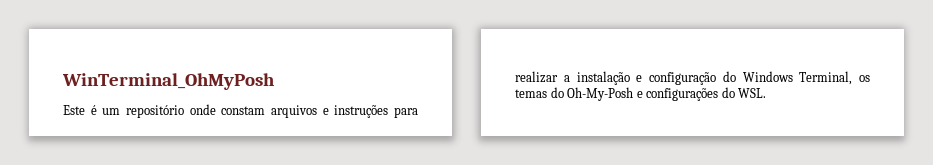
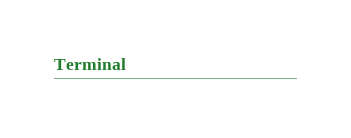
[62,73,275,90] [63,104,419,118] [515,71,870,85] [515,87,767,101] WinTerminal_OhMyPosh // Este é um repositório onde constam arquivos e instruções para realizar a instalação e configuração do Windows Terminal, os temas do Oh-My-Posh e configurações do WSL. -> [54,58,126,70] Terminal

